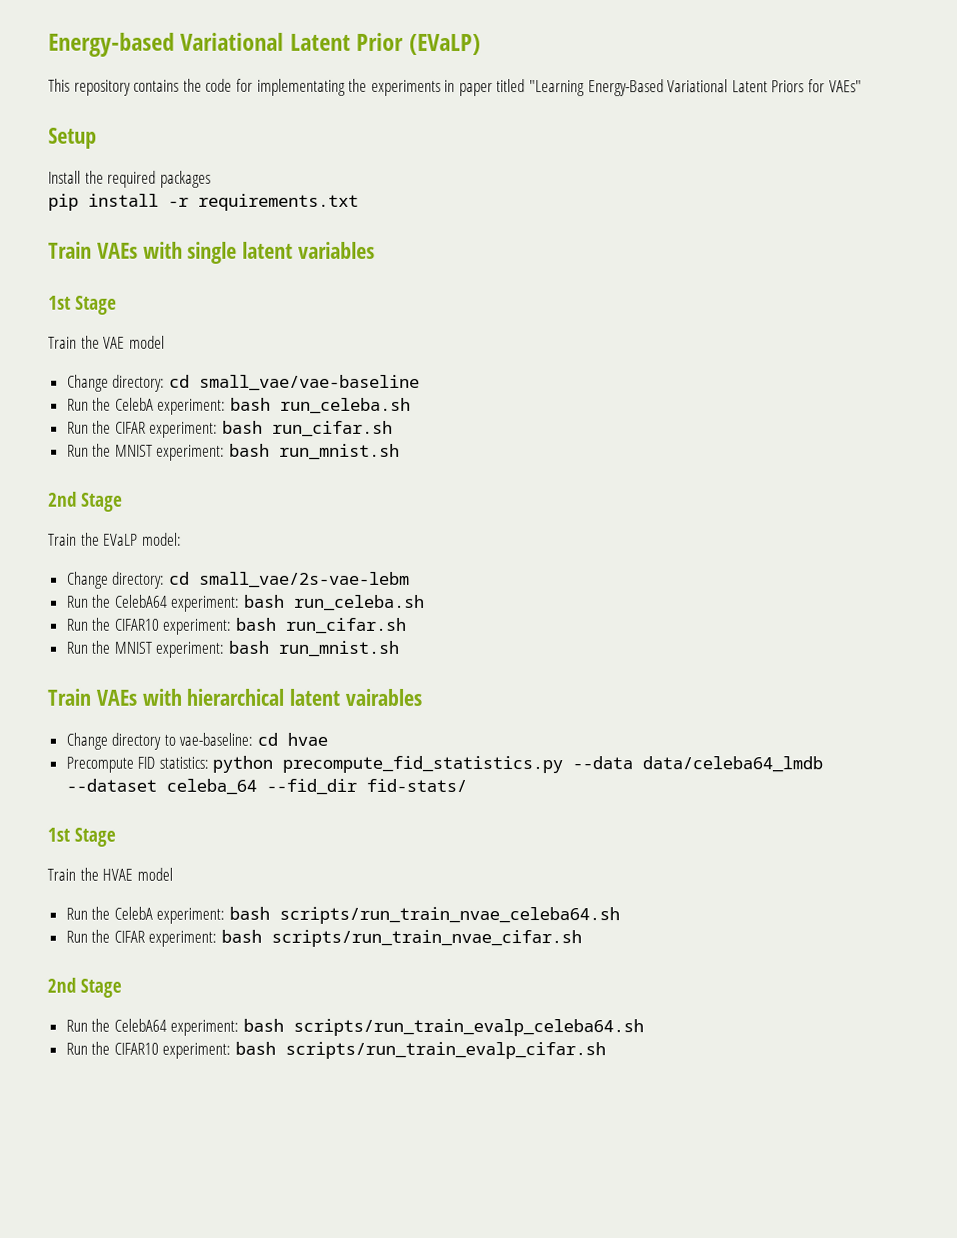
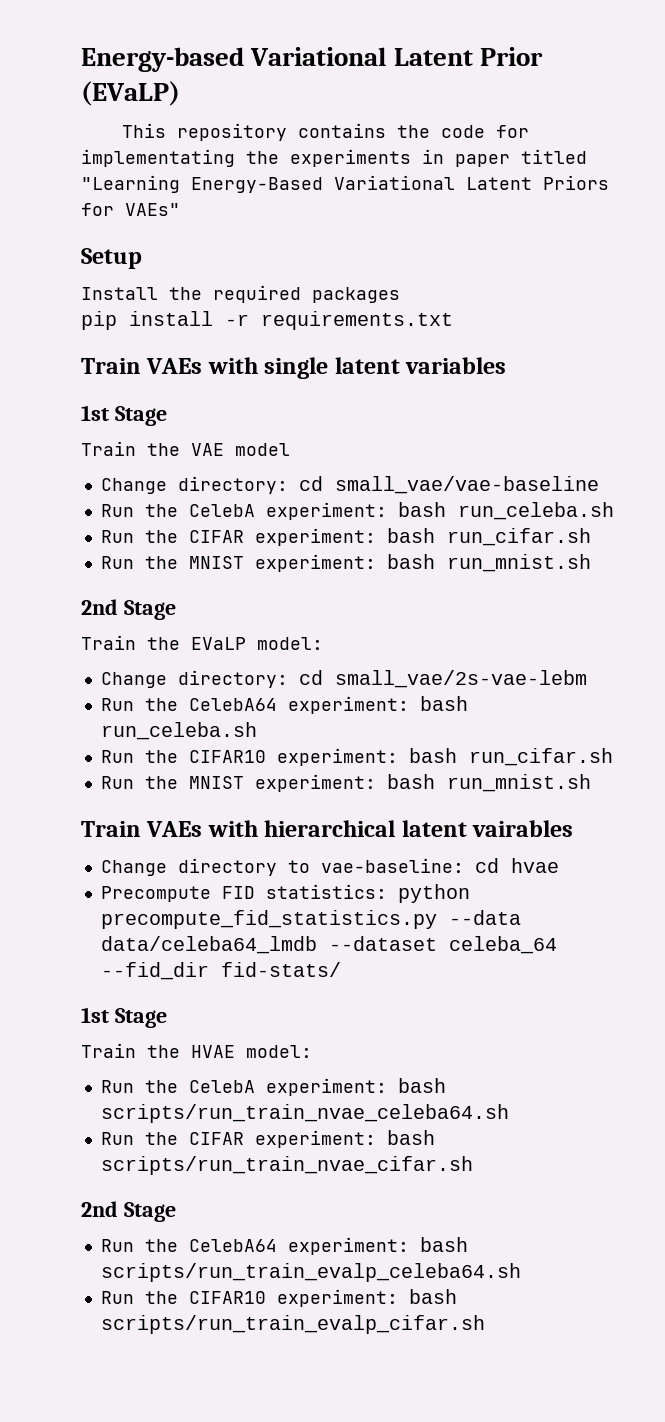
[136,867,173,881] model -> [246,1045,312,1058] model:

